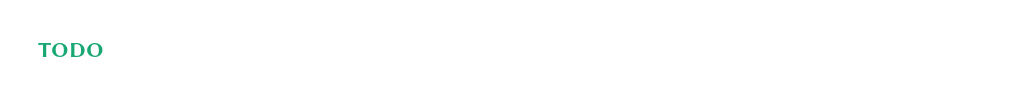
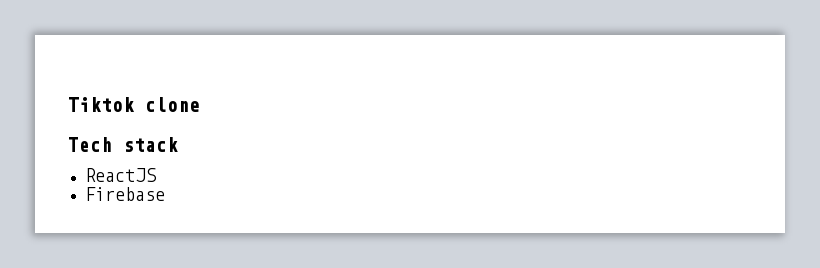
[38,42,104,58] TODO -> [68,97,200,112] [68,137,178,152] [84,168,157,182] [84,187,165,201] Tiktok clone // Tech stack // ReactJS // Firebase

